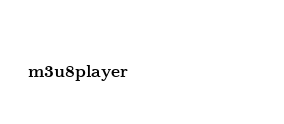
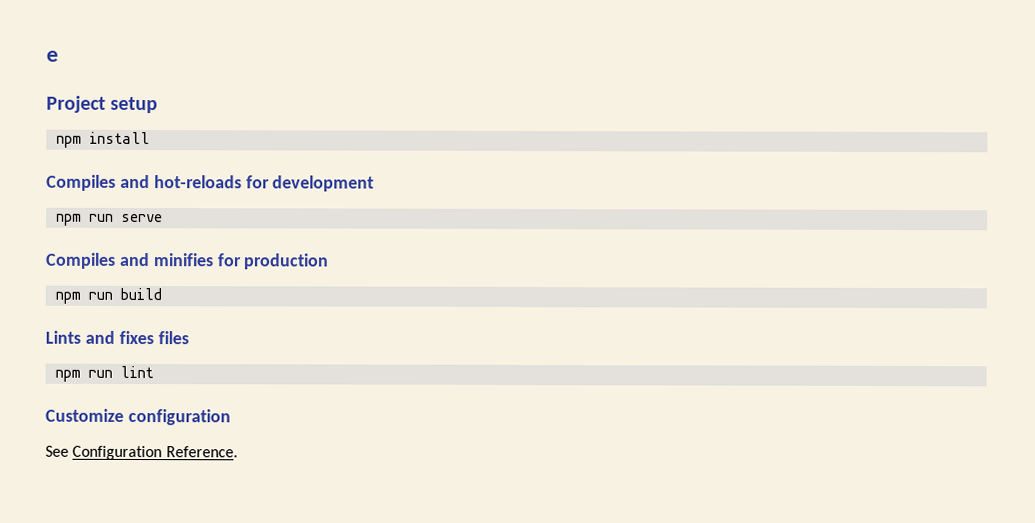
[28,65,128,81] m3u8player -> [46,50,59,62] [46,95,159,114] [55,131,150,148] [46,174,375,192] [55,213,163,226] [45,252,330,270] [54,287,162,304] [45,330,189,345] [54,365,154,382] [45,408,231,426] [45,445,238,461] e // Project setup // npm install // Compiles and hot-reloads for development // npm run serve // Compiles and minifies for production // npm run build // Lints and fixes files // npm run lint // Customize configuration // See Configuration Reference.

